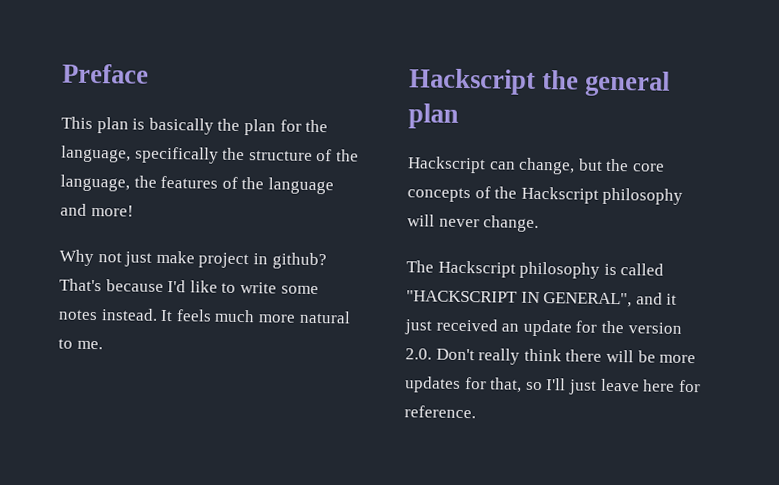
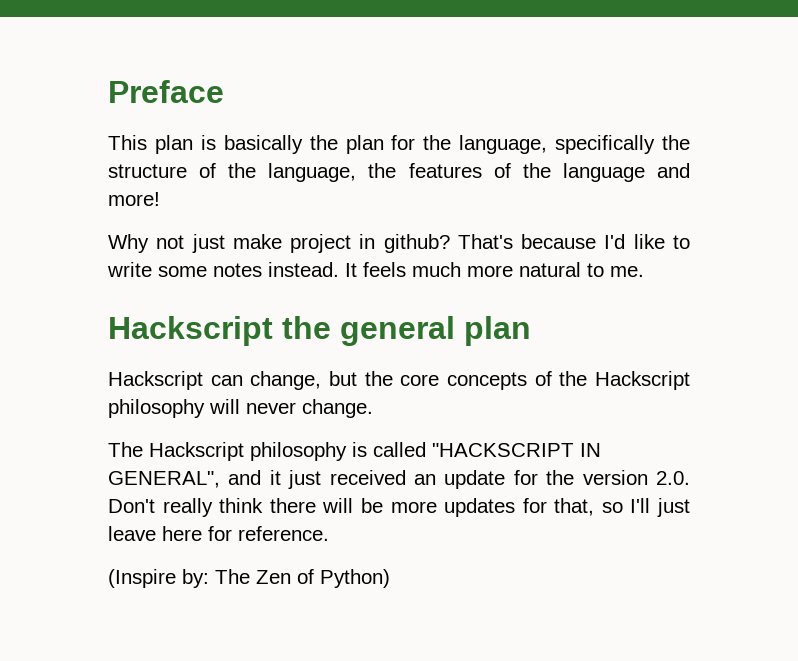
(476, 412) none -> [108,569,390,588] // (Inspire by: The Zen of Python)

